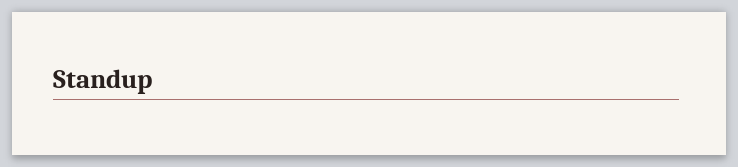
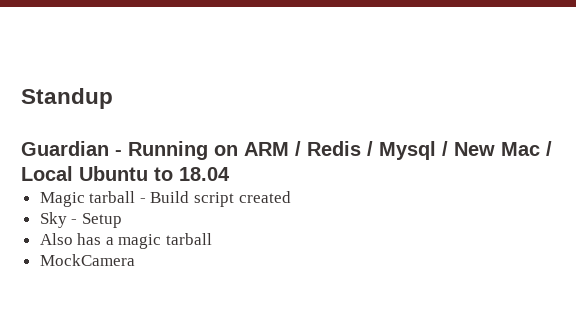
(152, 81) none -> [21,141,552,160] [21,166,230,181] [39,191,291,207] [39,212,122,228] [39,233,213,249] [39,254,135,266] // Guardian - Running on ARM / Redis / Mysql / New Mac / Local Ubuntu to 18.04 // Magic tarball - Build script created // Sky - Setup // Also has a magic tarball // MockCamera

